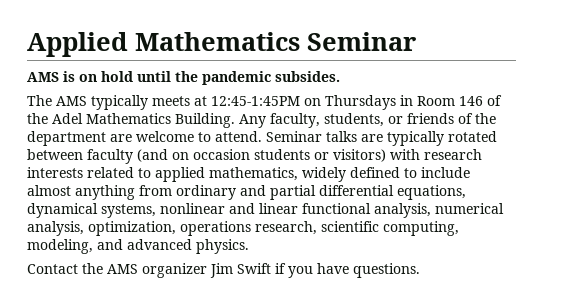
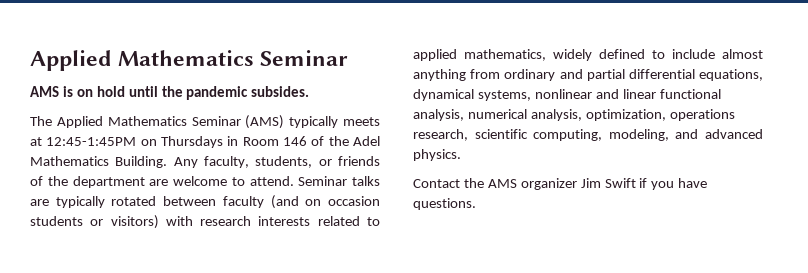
[56,96,87,106] AMS -> [56,115,285,129] Applied Mathematics Seminar (AMS)

